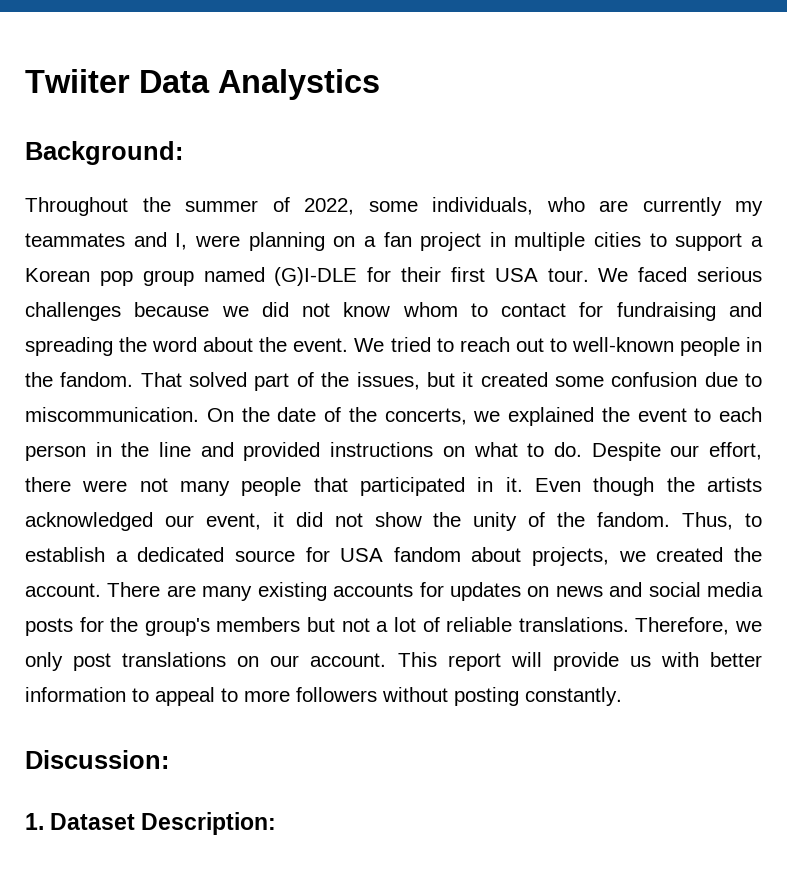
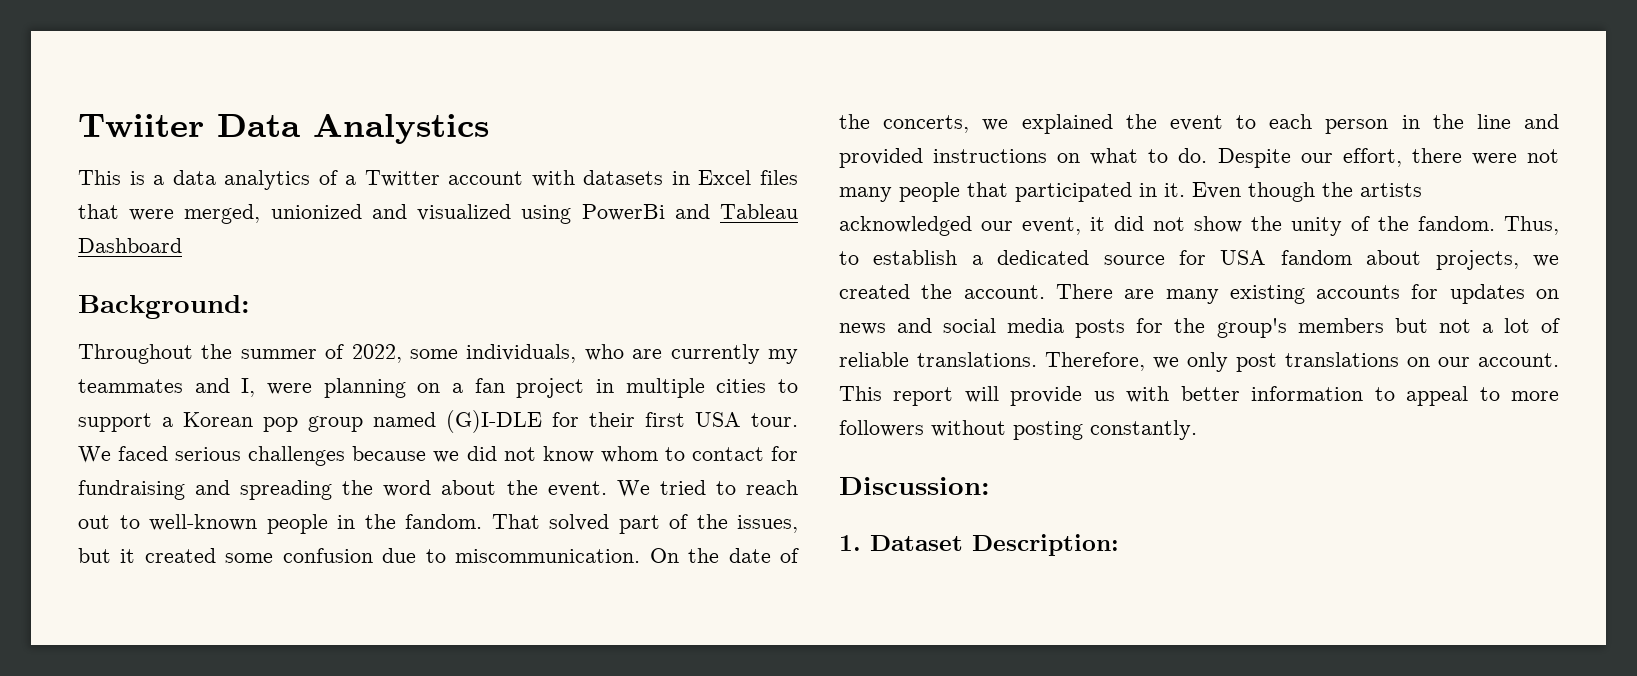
(380, 84) none -> [78,170,799,190] [78,204,798,224] [78,238,182,253] // This is a data analytics of a Twitter account with datasets in Excel files that were merged, unionized and visualized using PowerBi and Tableau Dashboard

